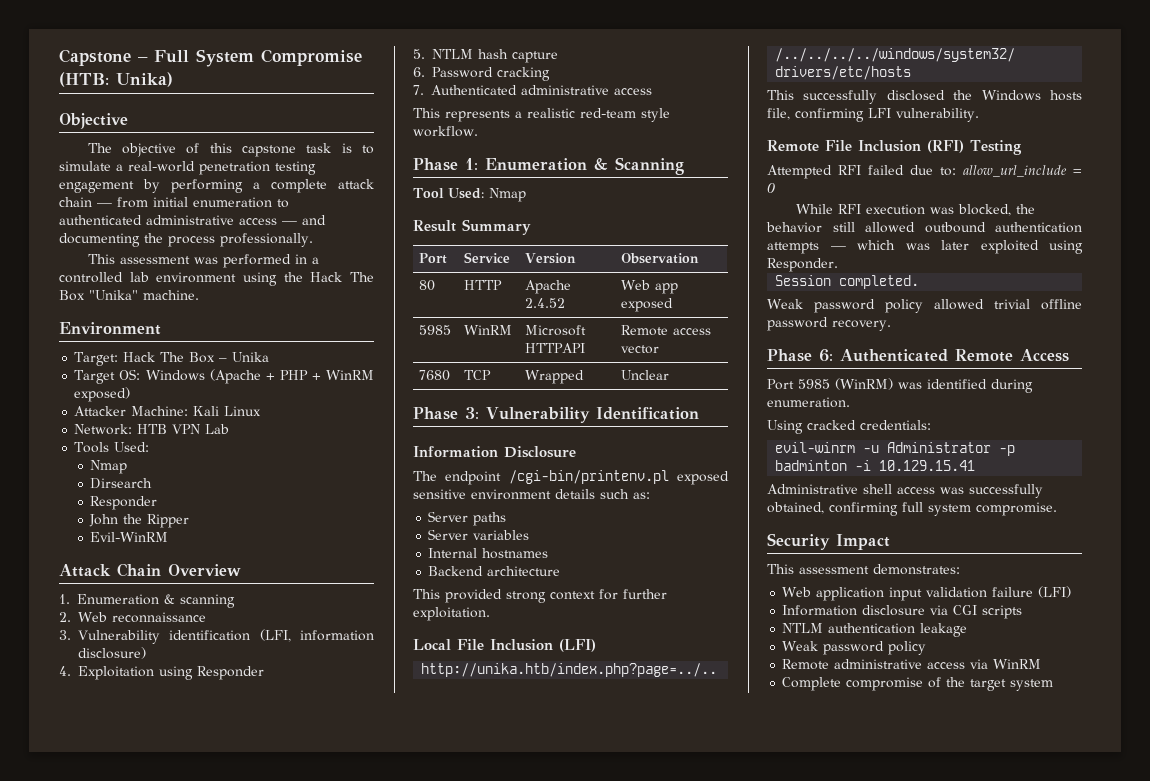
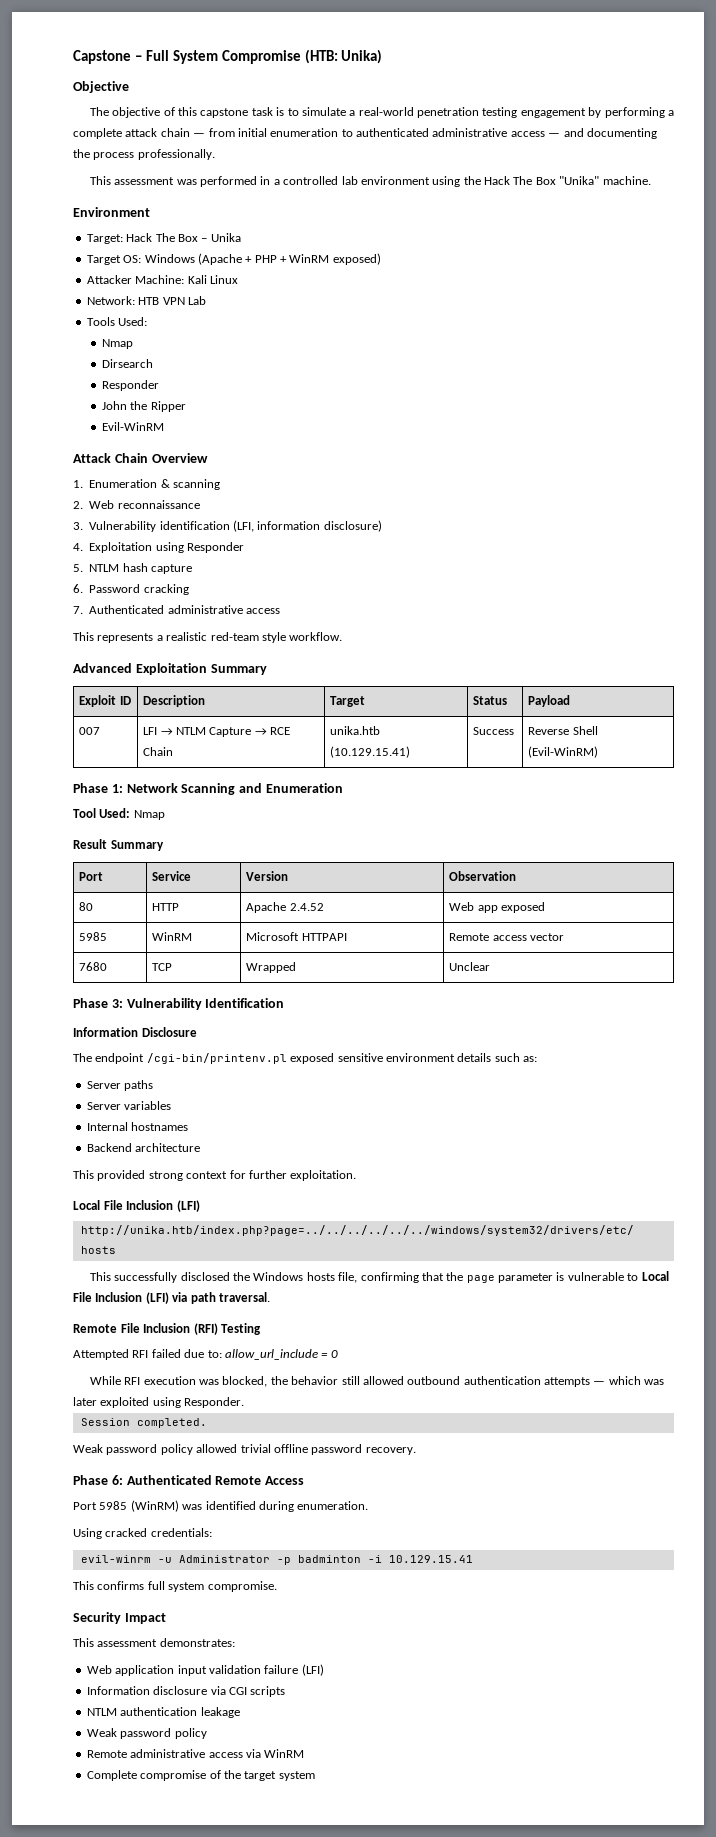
(478, 131) none -> [73,663,267,675] [79,695,131,707] [143,695,206,707] [330,696,366,707] [473,696,508,705] [528,695,571,707] [79,727,101,735] [143,727,291,737] [143,747,174,756] [330,726,381,735] [330,746,411,758] [473,727,515,735] [528,726,598,735] [528,746,599,758] // Advanced Exploitation Summary // Exploit ID | Description | Target | Status | Payload // 007 | LFI → NTLM Capture → RCE Chain | unika.htb (10.129.15.41) | Success | Reverse Shell (Evil-WinRM)
[485,157,684,175] Enumeration & Scanning -> [126,783,343,795] Network Scanning and Enumeration
[868,108,979,122] LFI vulnerability. -> [421,1271,669,1283] [73,1292,270,1304] that the page parameter is vulnerable to Local File Inclusion (LFI) via path traversal.
[767,484,1043,498] [767,502,898,516] Administrative shell access was successfully obtained, confirming -> [73,1581,145,1590] This confirms

